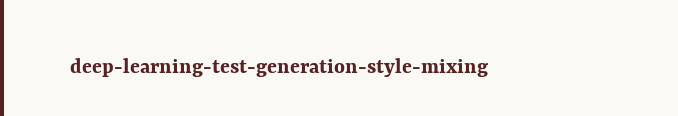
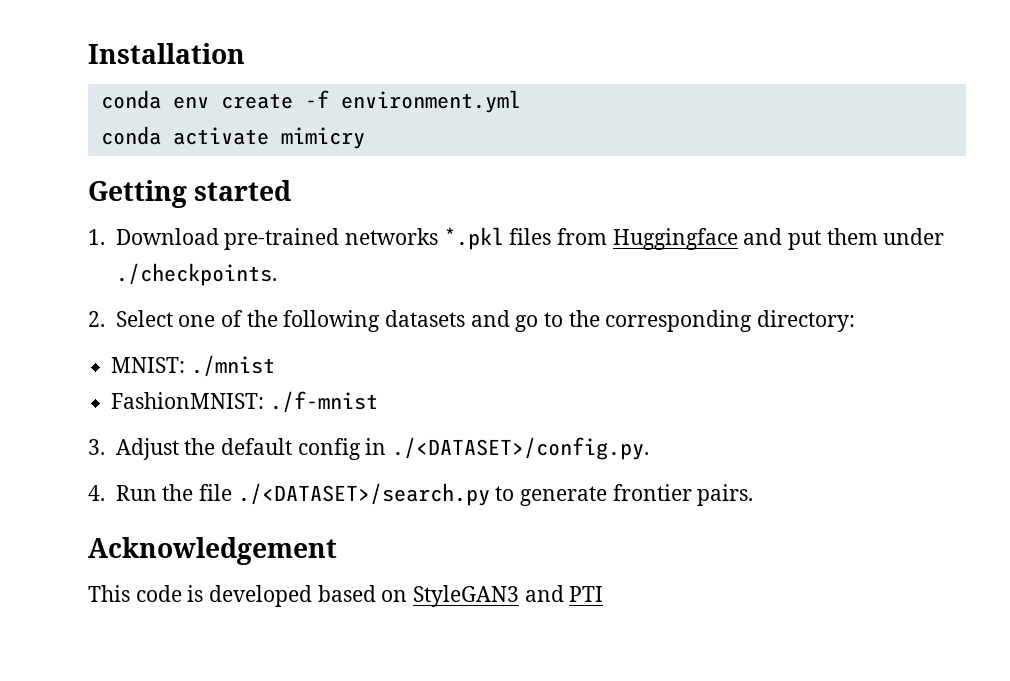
[70,58,488,77] deep-learning-test-generation-style-mixing -> [88,43,245,64] [100,90,521,113] [100,126,365,149] [88,180,292,208] [88,227,945,250] [115,263,277,286] [88,310,855,332] [111,355,275,377] [111,391,378,413] [88,437,649,460] [88,483,754,506] [88,537,337,565] [88,585,604,607] Installation // conda env create -f environment.yml // conda activate mimicry // Getting started // 1. Download pre-trained networks *.pkl files from Huggingface and put them under ./checkpoints. // 2. Select one of the following datasets and go to the corresponding directory: // MNIST: ./mnist // FashionMNIST: ./f-mnist // 3. Adjust the default config in ./<DATASET>/config.py. // 4. Run the file ./<DATASET>/search.py to generate frontier pairs. // Acknowledgement // This code is developed based on StyleGAN3 and PTI

